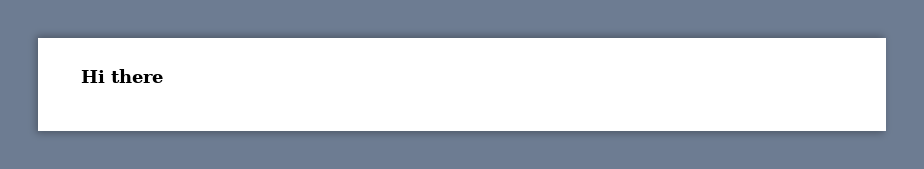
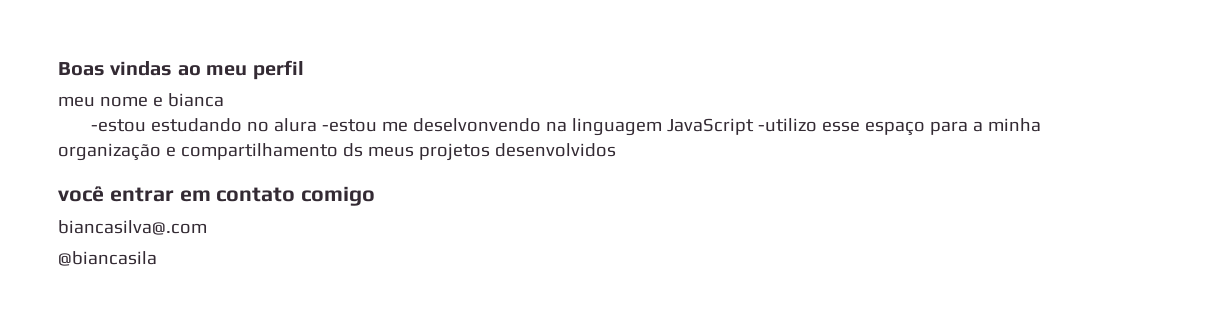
[81,69,163,83] Hi there -> [58,60,304,80] [58,93,224,107] [90,118,1041,136] [58,143,616,161] [58,186,376,206] [58,220,207,235] [58,251,157,266] Boas vindas ao meu perfil // meu nome e bianca // -estou estudando no alura -estou me deselvonvendo na linguagem JavaScript -utilizo esse espaço para a minha organização e compartilhamento ds meus projetos desenvolvidos // você entrar em contato comigo // biancasilva@.com // @biancasila

